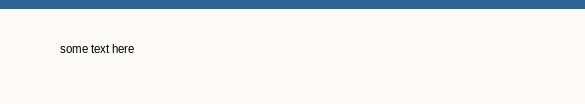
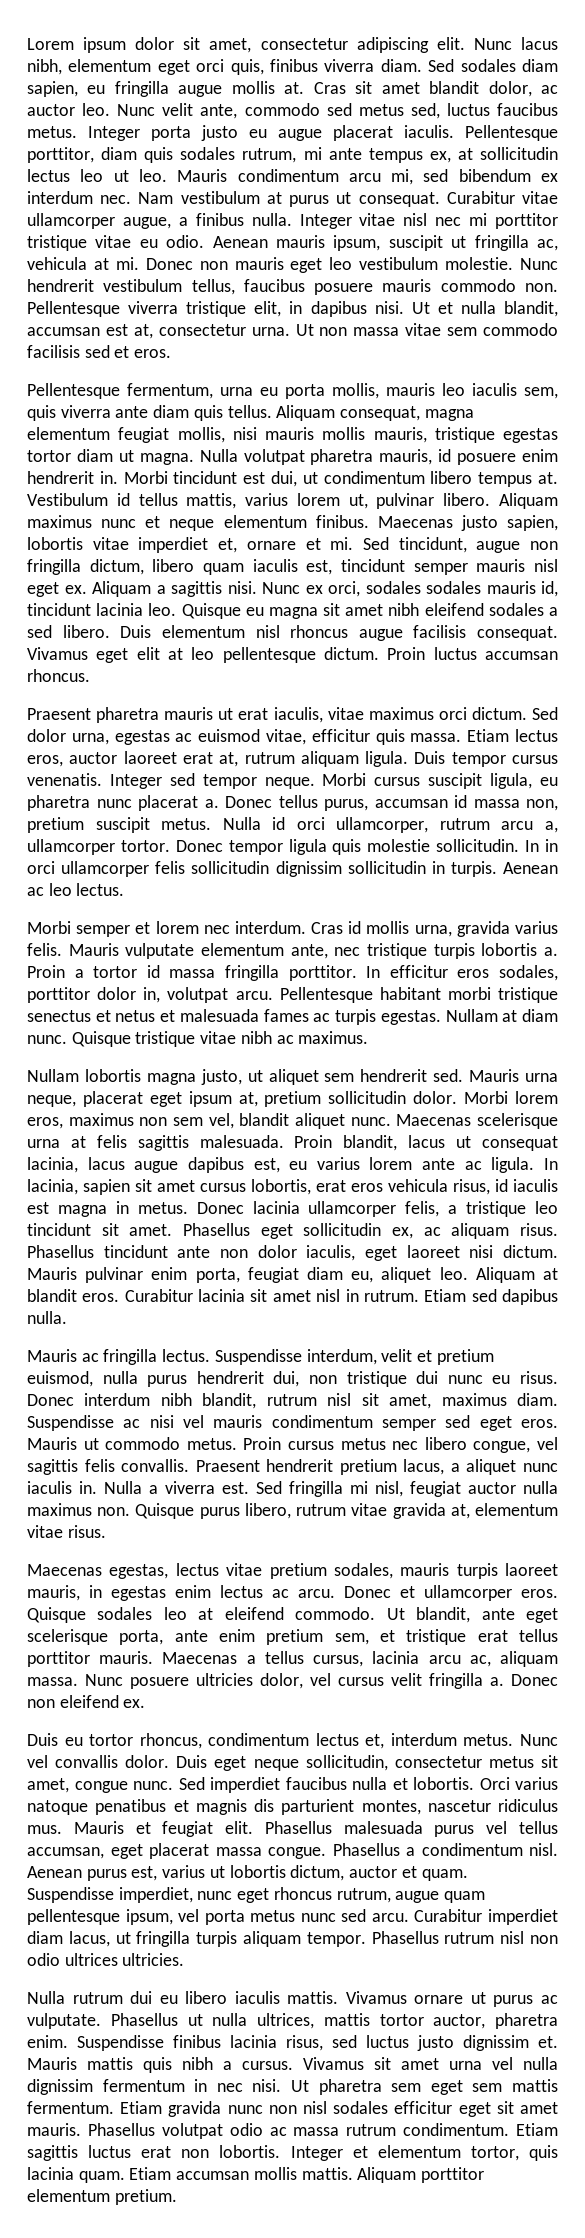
[60,44,135,53] some text here -> [27,37,558,53] [27,59,558,75] [27,81,558,97] [27,103,559,119] [27,125,558,141] [27,147,559,163] [27,169,558,185] [27,191,558,207] [27,213,558,229] [27,235,558,251] [27,257,558,273] [27,279,558,295] [27,301,559,317] [27,323,558,339] [27,345,172,358] [27,383,558,399] [27,405,474,421] [27,427,558,443] [27,449,558,465] [27,471,558,487] [27,493,558,509] [27,515,558,531] [27,537,558,553] [27,559,558,575] [27,581,558,597] [27,603,558,619] [27,625,558,641] [27,647,558,663] [27,669,90,682] [27,707,559,723] [27,729,558,745] [27,751,558,767] [27,773,559,789] [27,795,558,811] [27,817,558,833] [27,839,559,855] [27,861,558,877] [27,883,125,896] [27,921,558,937] [27,943,559,959] [27,965,559,981] [27,987,558,1003] [27,1009,559,1025] [27,1031,369,1047] [27,1069,558,1085] [27,1091,559,1107] [27,1113,558,1129] [27,1135,559,1151] [27,1157,558,1173] [27,1179,558,1195] [27,1201,558,1217] [27,1223,558,1239] [27,1245,558,1261] [27,1267,558,1283] [27,1289,559,1305] [27,1311,67,1324] [27,1349,494,1365] [27,1371,559,1387] [27,1393,559,1409] [27,1415,558,1431] [27,1437,559,1453] [27,1459,558,1475] [27,1481,558,1497] [27,1503,558,1519] [27,1525,106,1538] [27,1563,558,1579] [27,1585,558,1601] [27,1607,559,1623] [27,1629,558,1645] [27,1651,558,1667] [27,1673,558,1689] [27,1695,146,1708] [27,1733,558,1749] [27,1755,558,1771] [27,1777,558,1793] [27,1799,558,1815] [27,1821,558,1837] [27,1843,558,1859] [27,1865,468,1881] [27,1887,486,1903] [27,1909,558,1925] [27,1931,558,1947] [27,1953,185,1966] [27,1991,558,2007] [27,2013,558,2029] [27,2035,558,2051] [27,2057,558,2073] [27,2079,559,2095] [27,2101,558,2117] [27,2123,558,2139] [27,2145,558,2161] [27,2167,485,2183] [27,2189,177,2205] Lorem ipsum dolor sit amet, consectetur adipiscing elit. Nunc lacus nibh, elementum eget orci quis, finibus viverra diam. Sed sodales diam sapien, eu fringilla augue mollis at. Cras sit amet blandit dolor, ac auctor leo. Nunc velit ante, commodo sed metus sed, luctus faucibus metus. Integer porta justo eu augue placerat iaculis. Pellentesque porttitor, diam quis sodales rutrum, mi ante tempus ex, at sollicitudin lectus leo ut leo. Mauris condimentum arcu mi, sed bibendum ex interdum nec. Nam vestibulum at purus ut consequat. Curabitur vitae ullamcorper augue, a finibus nulla. Integer vitae nisl nec mi porttitor tristique vitae eu odio. Aenean mauris ipsum, suscipit ut fringilla ac, vehicula at mi. Donec non mauris eget leo vestibulum molestie. Nunc hendrerit vestibulum tellus, faucibus posuere mauris commodo non. Pellentesque viverra tristique elit, in dapibus nisi. Ut et nulla blandit, accumsan est at, consectetur urna. Ut non massa vitae sem commodo facilisis sed et eros. // Pellentesque fermentum, urna eu porta mollis, mauris leo iaculis sem, quis viverra ante diam quis tellus. Aliquam consequat, magna elementum feugiat mollis, nisi mauris mollis mauris, tristique egestas tortor diam ut magna. Nulla volutpat pharetra mauris, id posuere enim hendrerit in. Morbi tincidunt est dui, ut condimentum libero tempus at. Vestibulum id tellus mattis, varius lorem ut, pulvinar libero. Aliquam maximus nunc et neque elementum finibus. Maecenas justo sapien, lobortis vitae imperdiet et, ornare et mi. Sed tincidunt, augue non fringilla dictum, libero quam iaculis est, tincidunt semper mauris nisl eget ex. Aliquam a sagittis nisi. Nunc ex orci, sodales sodales mauris id, tincidunt lacinia leo. Quisque eu magna sit amet nibh eleifend sodales a sed libero. Duis elementum nisl rhoncus augue facilisis consequat. Vivamus eget elit at leo pellentesque dictum. Proin luctus accumsan rhoncus. // Praesent pharetra mauris ut erat iaculis, vitae maximus orci dictum. Sed dolor urna, egestas ac euismod vitae, efficitur quis massa. Etiam lectus eros, auctor laoreet erat at, rutrum aliquam ligula. Duis tempor cursus venenatis. Integer sed tempor neque. Morbi cursus suscipit ligula, eu pharetra nunc placerat a. Donec tellus purus, accumsan id massa non, pretium suscipit metus. Nulla id orci ullamcorper, rutrum arcu a, ullamcorper tortor. Donec tempor ligula quis molestie sollicitudin. In in orci ullamcorper felis sollicitudin dignissim sollicitudin in turpis. Aenean ac leo lectus. // Morbi semper et lorem nec interdum. Cras id mollis urna, gravida varius felis. Mauris vulputate elementum ante, nec tristique turpis lobortis a. Proin a tortor id massa fringilla porttitor. In efficitur eros sodales, porttitor dolor in, volutpat arcu. Pellentesque habitant morbi tristique senectus et netus et malesuada fames ac turpis egestas. Nullam at diam nunc. Quisque tristique vitae nibh ac maximus. // Nullam lobortis magna justo, ut aliquet sem hendrerit sed. Mauris urna neque, placerat eget ipsum at, pretium sollicitudin dolor. Morbi lorem eros, maximus non sem vel, blandit aliquet nunc. Maecenas scelerisque urna at felis sagittis malesuada. Proin blandit, lacus ut consequat lacinia, lacus augue dapibus est, eu varius lorem ante ac ligula. In lacinia, sapien sit amet cursus lobortis, erat eros vehicula risus, id iaculis est magna in metus. Donec lacinia ullamcorper felis, a tristique leo tincidunt sit amet. Phasellus eget sollicitudin ex, ac aliquam risus. Phasellus tincidunt ante non dolor iaculis, eget laoreet nisi dictum. Mauris pulvinar enim porta, feugiat diam eu, aliquet leo. Aliquam at blandit eros. Curabitur lacinia sit amet nisl in rutrum. Etiam sed dapibus nulla. // Mauris ac fringilla lectus. Suspendisse interdum, velit et pretium euismod, nulla purus hendrerit dui, non tristique dui nunc eu risus. Donec interdum nibh blandit, rutrum nisl sit amet, maximus diam. Suspendisse ac nisi vel mauris condimentum semper sed eget eros. Mauris ut commodo metus. Proin cursus metus nec libero congue, vel sagittis felis convallis. Praesent hendrerit pretium lacus, a aliquet nunc iaculis in. Nulla a viverra est. Sed fringilla mi nisl, feugiat auctor nulla maximus non. Quisque purus libero, rutrum vitae gravida at, elementum vitae risus. // Maecenas egestas, lectus vitae pretium sodales, mauris turpis laoreet mauris, in egestas enim lectus ac arcu. Donec et ullamcorper eros. Quisque sodales leo at eleifend commodo. Ut blandit, ante eget scelerisque porta, ante enim pretium sem, et tristique erat tellus porttitor mauris. Maecenas a tellus cursus, lacinia arcu ac, aliquam massa. Nunc posuere ultricies dolor, vel cursus velit fringilla a. Donec non eleifend ex. // Duis eu tortor rhoncus, condimentum lectus et, interdum metus. Nunc vel convallis dolor. Duis eget neque sollicitudin, consectetur metus sit amet, congue nunc. Sed imperdiet faucibus nulla et lobortis. Orci varius natoque penatibus et magnis dis parturient montes, nascetur ridiculus mus. Mauris et feugiat elit. Phasellus malesuada purus vel tellus accumsan, eget placerat massa congue. Phasellus a condimentum nisl. Aenean purus est, varius ut lobortis dictum, auctor et quam. Suspendisse imperdiet, nunc eget rhoncus rutrum, augue quam pellentesque ipsum, vel porta metus nunc sed arcu. Curabitur imperdiet diam lacus, ut fringilla turpis aliquam tempor. Phasellus rutrum nisl non odio ultrices ultricies. // Nulla rutrum dui eu libero iaculis mattis. Vivamus ornare ut purus ac vulputate. Phasellus ut nulla ultrices, mattis tortor auctor, pharetra enim. Suspendisse finibus lacinia risus, sed luctus justo dignissim et. Mauris mattis quis nibh a cursus. Vivamus sit amet urna vel nulla dignissim fermentum in nec nisi. Ut pharetra sem eget sem mattis fermentum. Etiam gravida nunc non nisl sodales efficitur eget sit amet mauris. Phasellus volutpat odio ac massa rutrum condimentum. Etiam sagittis luctus erat non lobortis. Integer et elementum tortor, quis lacinia quam. Etiam accumsan mollis mattis. Aliquam porttitor elementum pretium.

